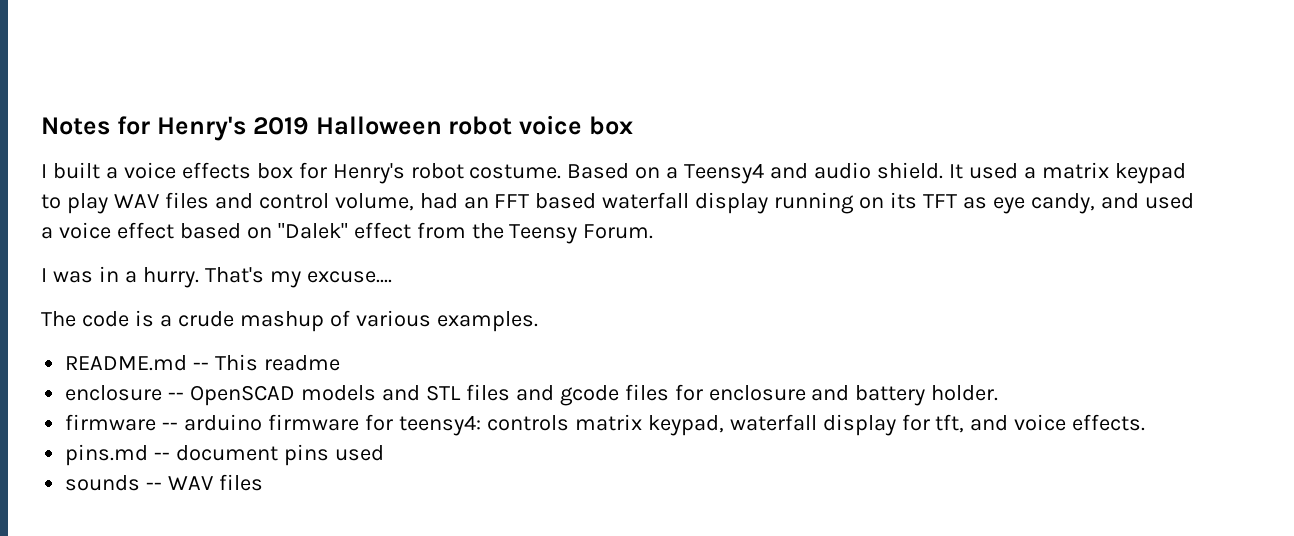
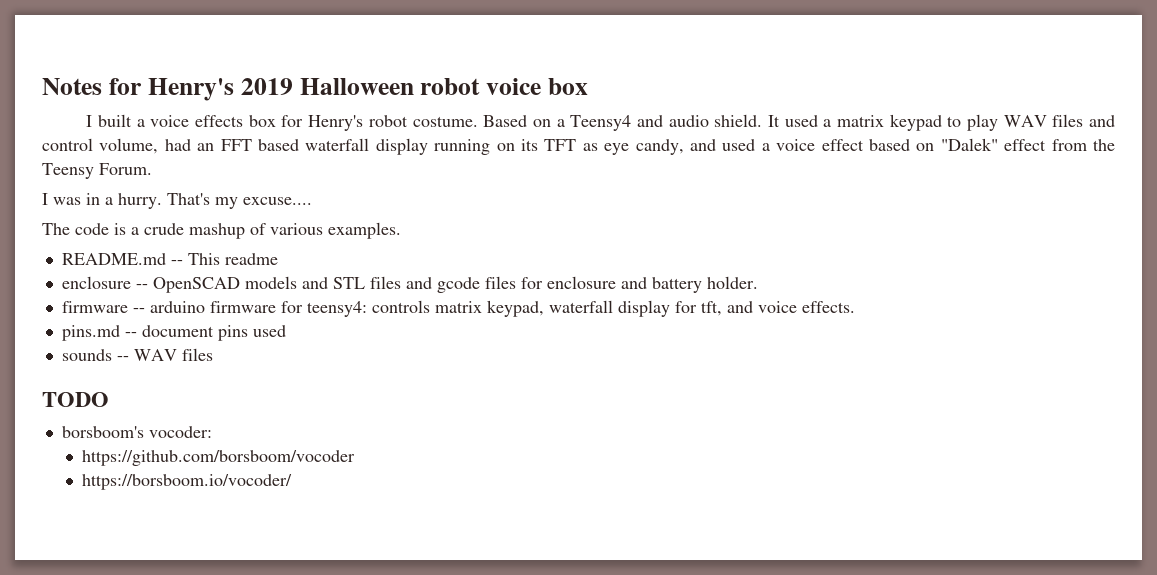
(264, 482) none -> [42,392,109,407] [61,426,212,438] [82,450,356,466] [82,474,293,490] // TODO // borsboom's vocoder: // https://github.com/borsboom/vocoder // https://borsboom.io/vocoder/

